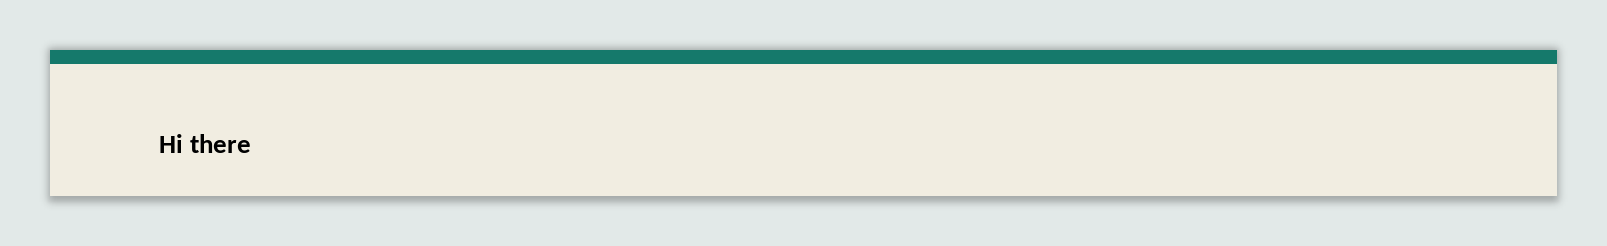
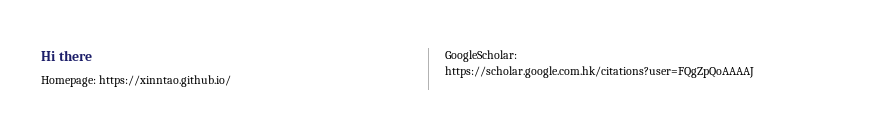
(252, 143) none -> [41,75,232,87] [445,50,517,62] [445,66,754,78] // Homepage: https://xinntao.github.io/ // GoogleScholar: https://scholar.google.com.hk/citations?user=FQgZpQoAAAAJ

